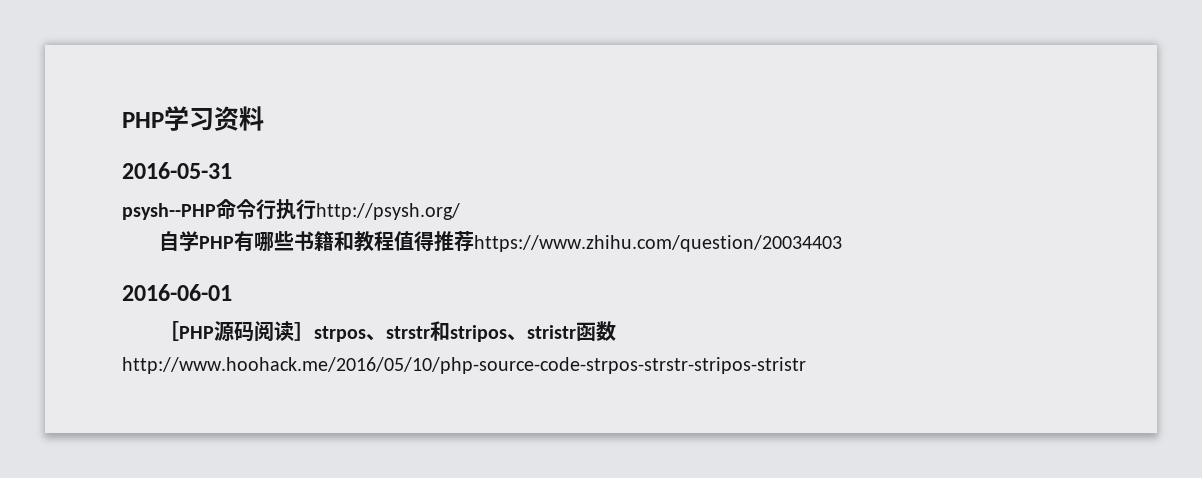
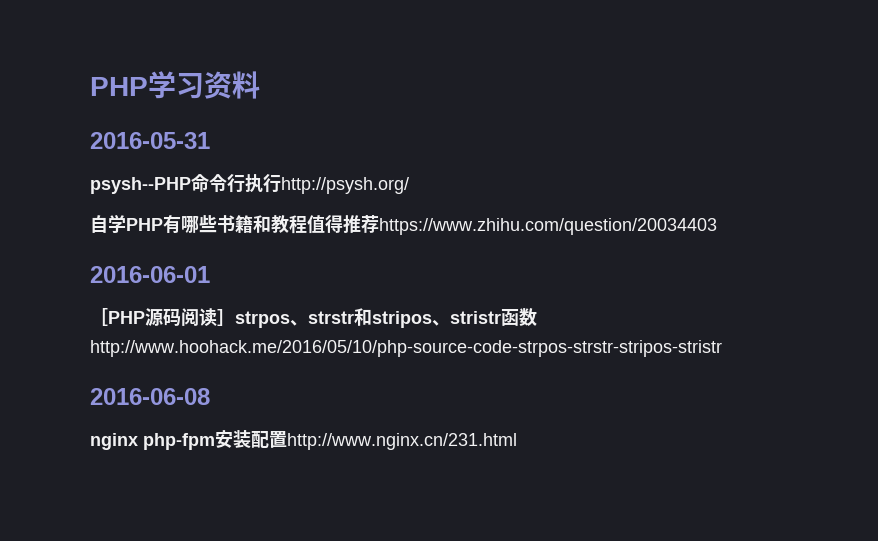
(806, 365) none -> [90,388,210,405] [90,430,517,450] // 2016-06-08 // nginx php-fpm安装配置http://www.nginx.cn/231.html

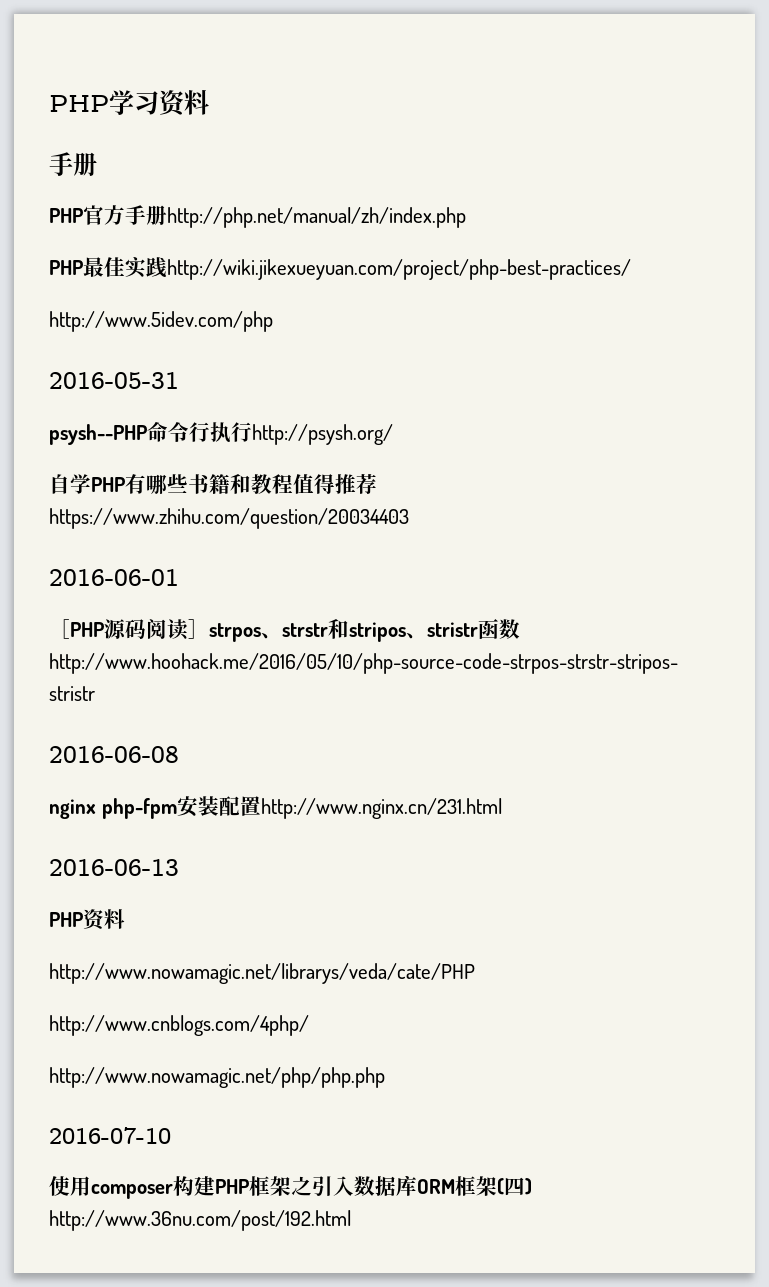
(260, 85) none -> [49,152,97,176] [49,205,466,228] [49,257,631,280] [49,311,273,332] // 手册 // PHP官方手册http://php.net/manual/zh/index.php // PHP最佳实践http://wiki.jikexueyuan.com/project/php-best-practices/ // http://www.5idev.com/php
(517, 441) none -> [49,859,179,876] [49,909,125,931] [49,963,475,984] [49,1015,309,1036] [49,1067,385,1088] [49,1127,171,1144] [49,1175,532,1199] [49,1210,351,1231] // 2016-06-13 // PHP资料 // http://www.nowamagic.net/librarys/veda/cate/PHP // http://www.cnblogs.com/4php/ // http://www.nowamagic.net/php/php.php // 2016-07-10 // 使用composer构建PHP框架之引入数据库ORM框架(四) http://www.36nu.com/post/192.html

